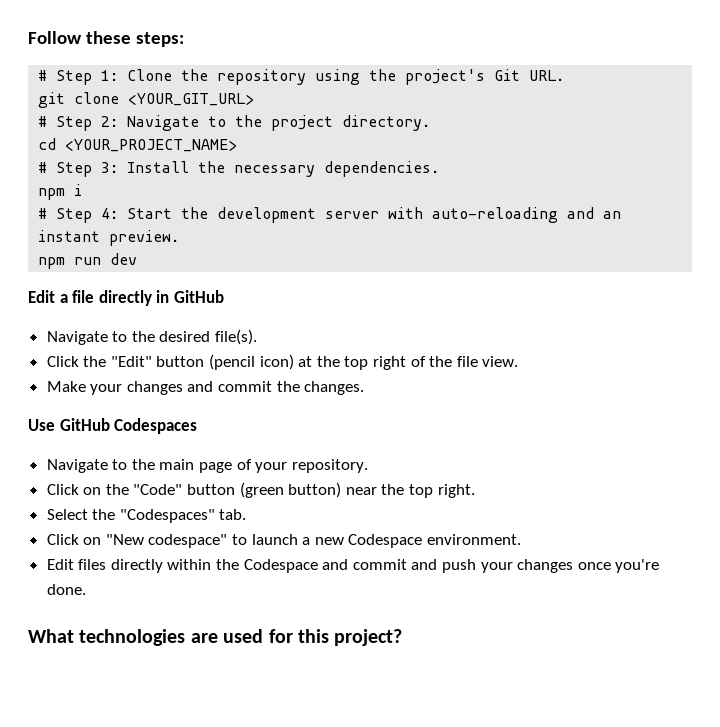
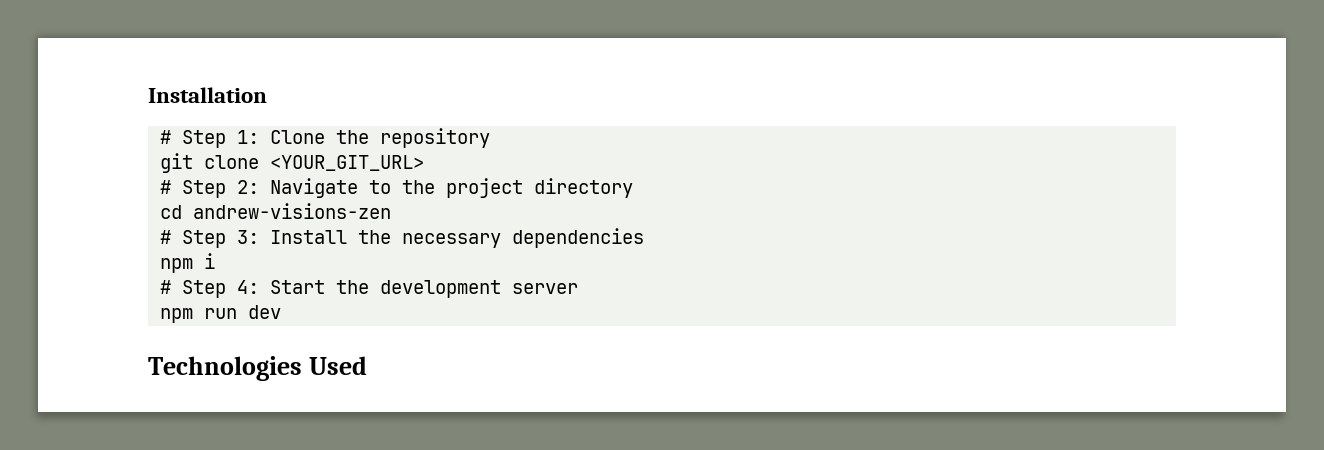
[28,31,184,47] Follow these steps: -> [148,87,267,103] Installation
[315,69,565,85] using the project's Git URL. -> (491, 138) none
[342,115,431,131] directory. -> [534,178,634,198] directory
[65,139,238,152] <YOUR_PROJECT_NAME> -> [193,203,392,219] andrew-visions-zen
[324,161,440,177] dependencies. -> [512,228,645,248] dependencies
[388,207,622,223] [38,230,180,246] [38,253,138,269] [28,290,224,306] [46,329,258,345] [46,354,519,370] [46,381,365,395] [28,418,198,434] [46,459,368,473] [46,482,475,498] [46,509,247,523] [46,534,522,548] [46,559,660,573] [46,584,86,595] [28,629,403,646] with auto-reloading and an instant preview. // npm run dev // Edit a file directly in GitHub // Navigate to the desired file(s). // Click the "Edit" button (pencil icon) at the top right of the file view. // Make your changes and commit the changes. // Use GitHub Codespaces // Navigate to the main page of your repository. // Click on the "Code" button (green button) near the top right. // Select the "Codespaces" tab. // Click on "New codespace" to launch a new Codespace environment. // Edit files directly within the Codespace and commit and push your changes once you're done. // What technologies are used for this project? -> [160,305,282,323] [148,356,367,381] // npm run dev // Technologies Used

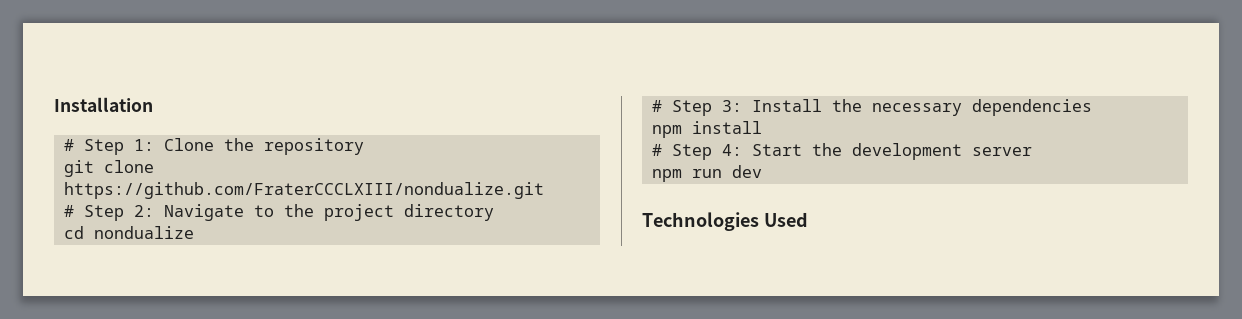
[270,155,425,171] <YOUR_GIT_URL> -> [63,182,544,199] https://github.com/FraterCCCLXIII/nondualize.git
[193,203,392,219] andrew-visions-zen -> [93,226,194,239] nondualize
[204,253,216,269] i -> [691,121,762,134] install

